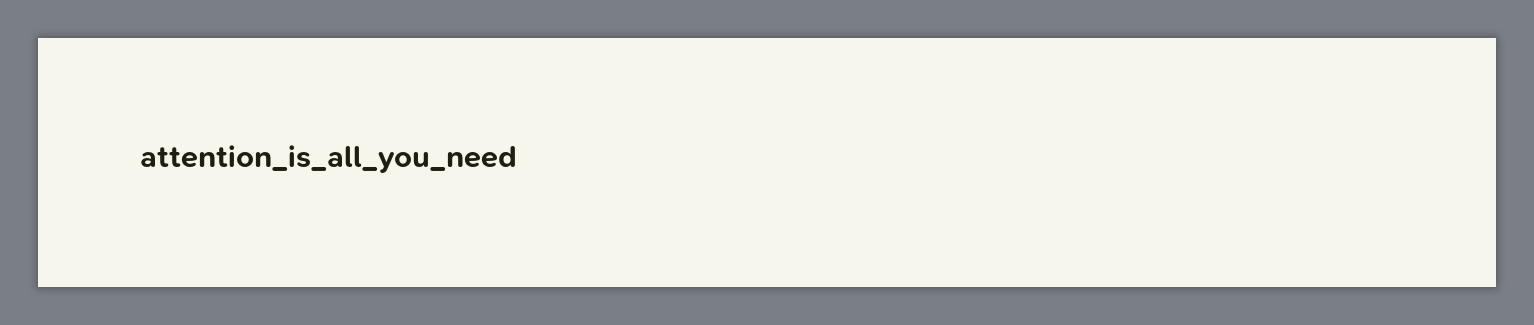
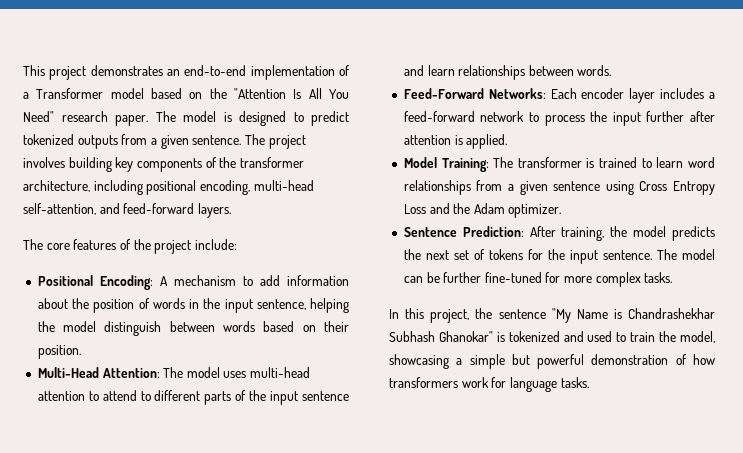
[140,145,517,173] attention_is_all_you_need -> [23,65,350,80] [23,88,350,99] [23,111,349,126] [23,134,306,149] [23,157,304,172] [23,180,314,195] [23,203,231,218] [23,239,237,254] [37,275,349,290] [37,298,349,313] [37,321,349,336] [37,345,81,359] [37,367,311,378] [37,390,350,405] [403,65,612,80] [403,88,715,103] [403,111,715,126] [403,134,508,149] [403,157,715,172] [403,180,715,195] [403,203,562,218] [403,226,715,241] [403,249,715,264] [403,272,673,287] [389,308,715,323] [389,331,715,343] [389,354,715,369] [389,377,589,392] This project demonstrates an end-to-end implementation of a Transformer model based on the "Attention Is All You Need" research paper. The model is designed to predict tokenized outputs from a given sentence. The project involves building key components of the transformer architecture, including positional encoding, multi-head self-attention, and feed-forward layers. // The core features of the project include: // Positional Encoding: A mechanism to add information about the position of words in the input sentence, helping the model distinguish between words based on their position. // Multi-Head Attention: The model uses multi-head attention to attend to different parts of the input sentence and learn relationships between words. // Feed-Forward Networks: Each encoder layer includes a feed-forward network to process the input further after attention is applied. // Model Training: The transformer is trained to learn word relationships from a given sentence using Cross Entropy Loss and the Adam optimizer. // Sentence Prediction: After training, the model predicts the next set of tokens for the input sentence. The model can be further fine-tuned for more complex tasks. // In this project, the sentence "My Name is Chandrashekhar Subhash Ghanokar" is tokenized and used to train the model, showcasing a simple but powerful demonstration of how transformers work for language tasks.

